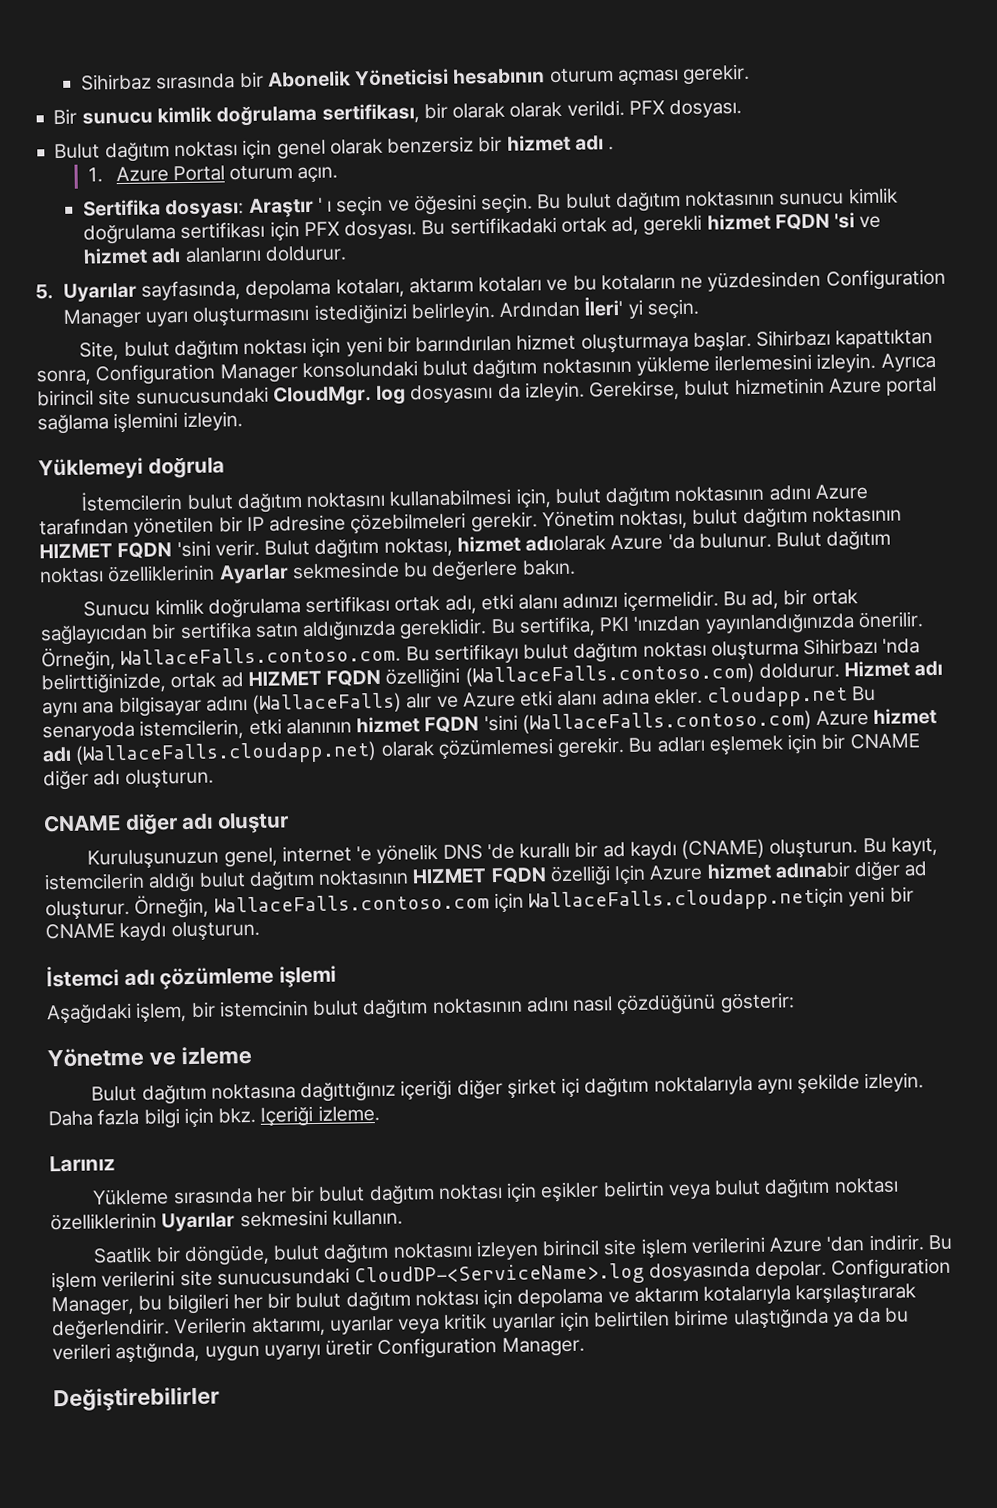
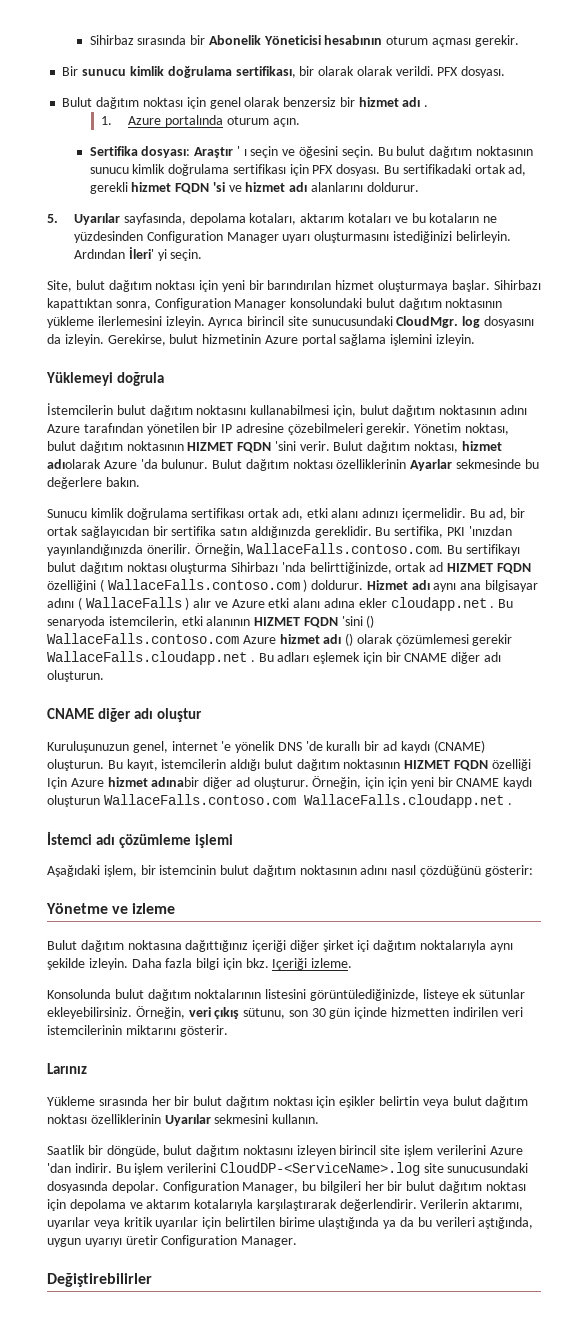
[172,165,225,182] Portal -> [165,115,224,127] portalında
[464,662,755,687] (WallaceFalls.contoso.com) -> [99,579,308,592] ( WallaceFalls.contoso.com )
[252,692,403,714] (WallaceFalls) -> [77,597,190,610] ( WallaceFalls )
[652,685,849,708] ekler. cloudapp.net -> [358,597,495,611] ekler cloudapp.net .
[356,709,812,734] hizmet FQDN 'sini (WallaceFalls.contoso.com) -> [254,615,375,628] [47,633,239,644] HIZMET FQDN 'sini () WallaceFalls.contoso.com
[75,740,378,766] (WallaceFalls.cloudapp.net) -> [345,633,354,646] ()
[557,736,626,759] gerekir. -> [472,634,513,646] [47,651,255,665] gerekir WallaceFalls.cloudapp.net .
[213,887,845,914] WallaceFalls.contoso.com için WallaceFalls.cloudapp.netiçin -> [365,777,408,789] için için
[170,920,260,942] oluşturun. -> [47,794,512,808] oluşturun WallaceFalls.contoso.com WallaceFalls.cloudapp.net .
(380, 1113) none -> [47,989,526,1001] [47,1006,523,1019] [47,1025,228,1037] // Konsolunda bulut dağıtım noktalarının listesini görüntülediğinizde, listeye ek sütunlar ekleyebilirsiniz. Örneğin, veri çıkış sütunu, son 30 gün içinde hizmetten indirilen veri istemcilerinin miktarını gösterir.
[179,1262,646,1288] site sunucusundaki CloudDP-<ServiceName>.log -> [219,1162,529,1176] CloudDP-<ServiceName>.log site sunucusundaki

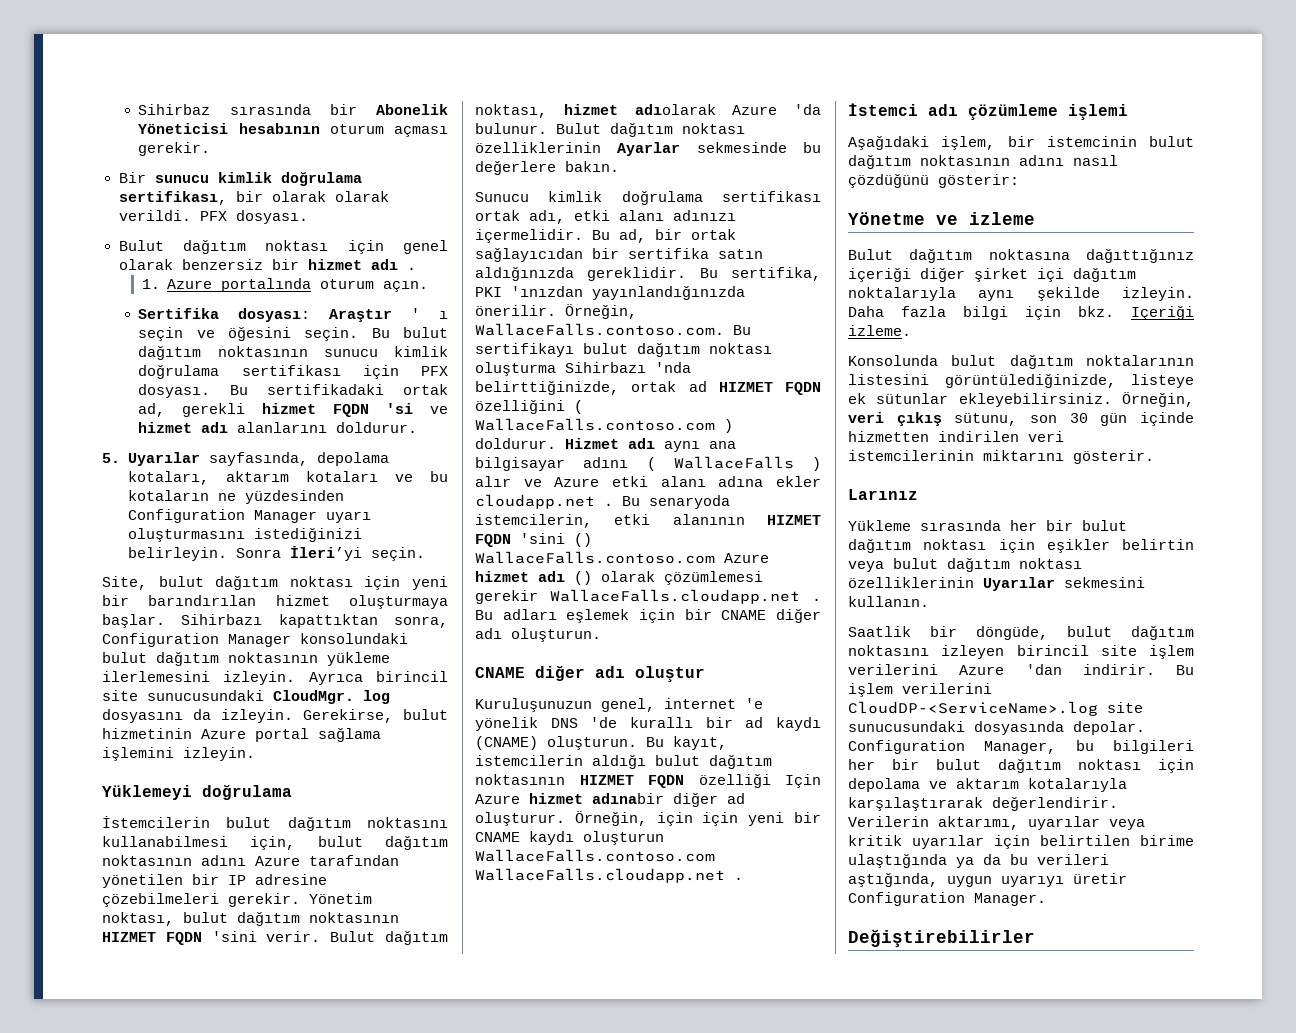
[74,247,167,261] Ardından İleri' yi -> [235,545,362,561] Sonra İleri’yi
[116,372,164,386] doğrula -> [202,784,292,800] doğrulama

